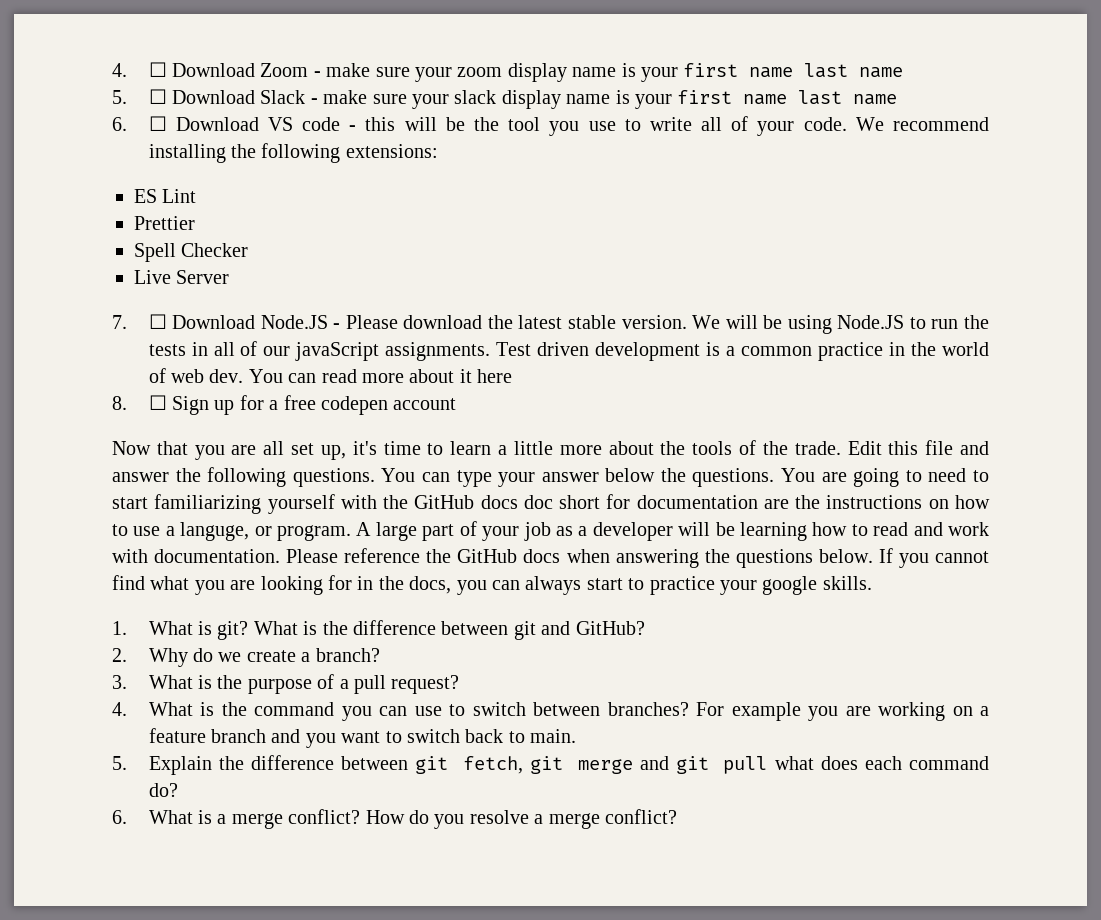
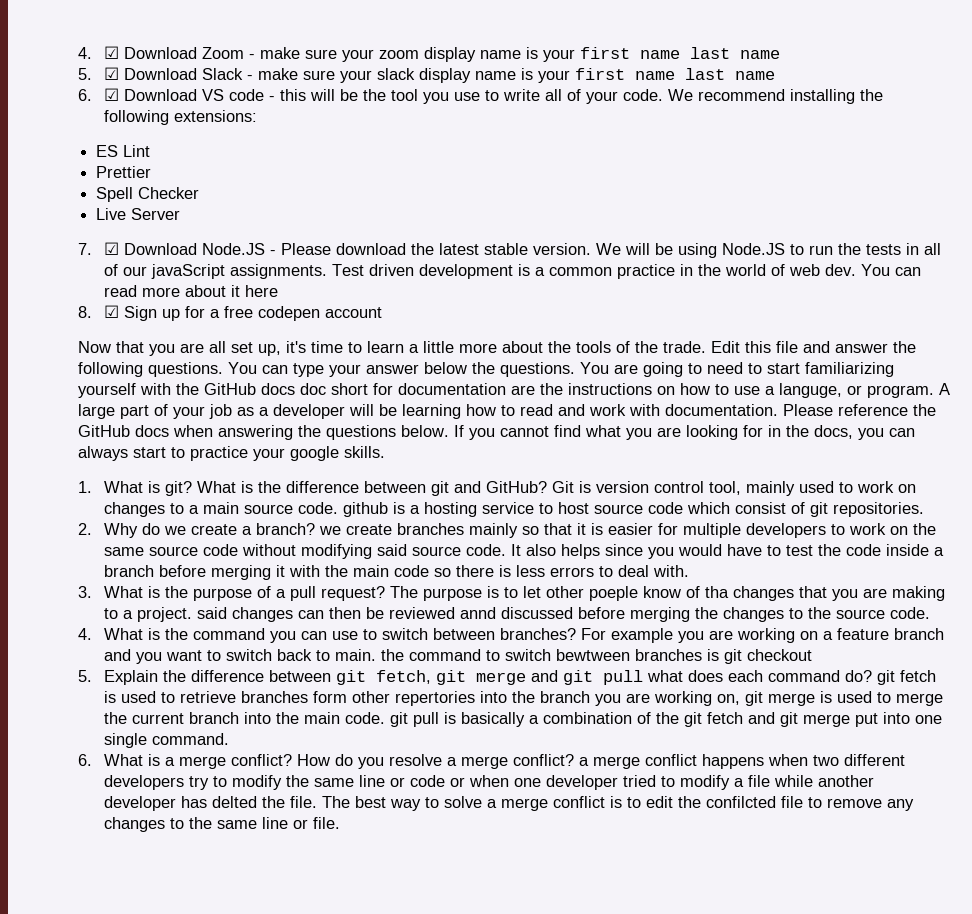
[112,62,167,77] 4. ☐ -> [78,46,120,59] 4. ☑
[148,89,167,104] ☐ -> [104,67,120,80] ☑
[148,116,167,131] ☐ -> [104,88,120,101] ☑
[148,314,167,329] ☐ -> [104,242,120,255] ☑
[148,395,167,410] ☐ -> [104,305,120,318] ☑
(645, 628) none -> [552,481,917,496] [104,502,925,517] Git is version control tool, mainly used to work on changes to a main source code. github is a hosting service to host source code which consist of git repositories.
(380, 655) none -> [319,523,937,538] [104,544,945,559] [104,565,690,580] we create branches mainly so that it is easier for multiple developers to work on the same source code without modifying said source code. It also helps since you would have to test the code inside a branch before merging it with the main code so there is less errors to deal with.
(460, 684) none -> [390,586,946,601] [104,607,931,622] The purpose is to let other poeple know of tha changes that you are making to a project. said changes can then be reviewed annd discussed before merging the changes to the source code.
(577, 736) none -> [381,649,813,664] the command to switch bewtween branches is git checkout
(178, 790) none -> [877,670,937,685] [104,691,944,706] [104,712,943,727] [104,733,230,748] git fetch is used to retrieve branches form other repertories into the branch you are working on, git merge is used to merge the current branch into the main code. git pull is basically a combination of the git fetch and git merge put into one single command.
(677, 816) none -> [579,754,906,769] [104,775,875,790] [104,796,915,811] [104,817,341,832] a merge conflict happens when two different developers try to modify the same line or code or when one developer tried to modify a file while another developer has delted the file. The best way to solve a merge conflict is to edit the confilcted file to remove any changes to the same line or file.

